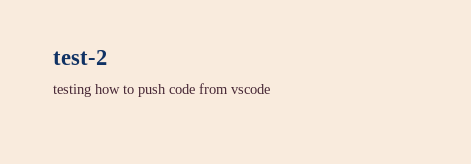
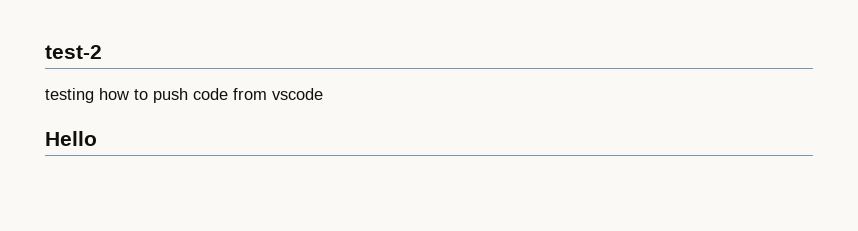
(270, 89) none -> [45,131,97,146] // Hello

